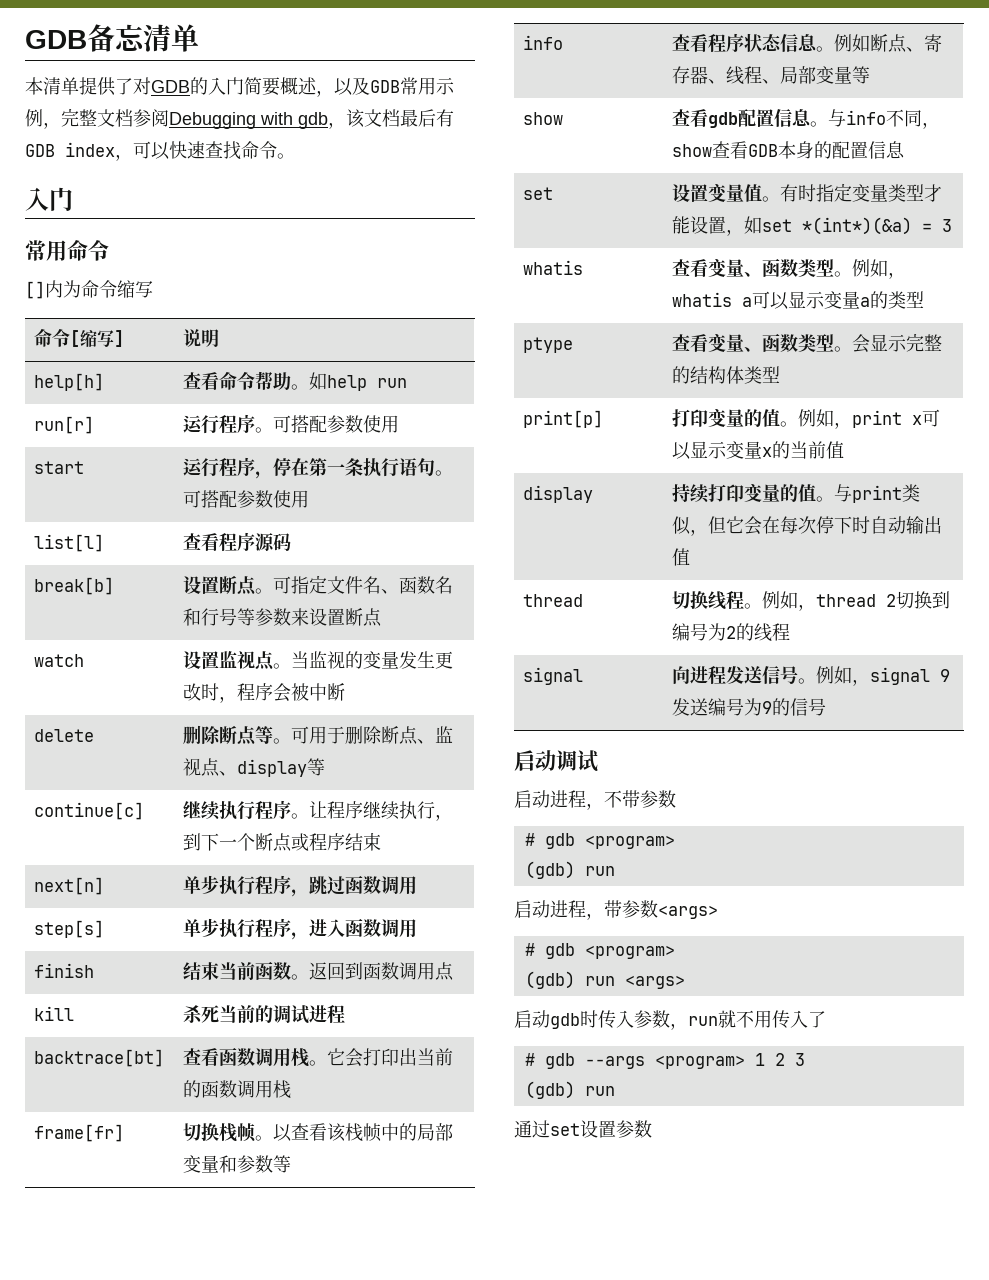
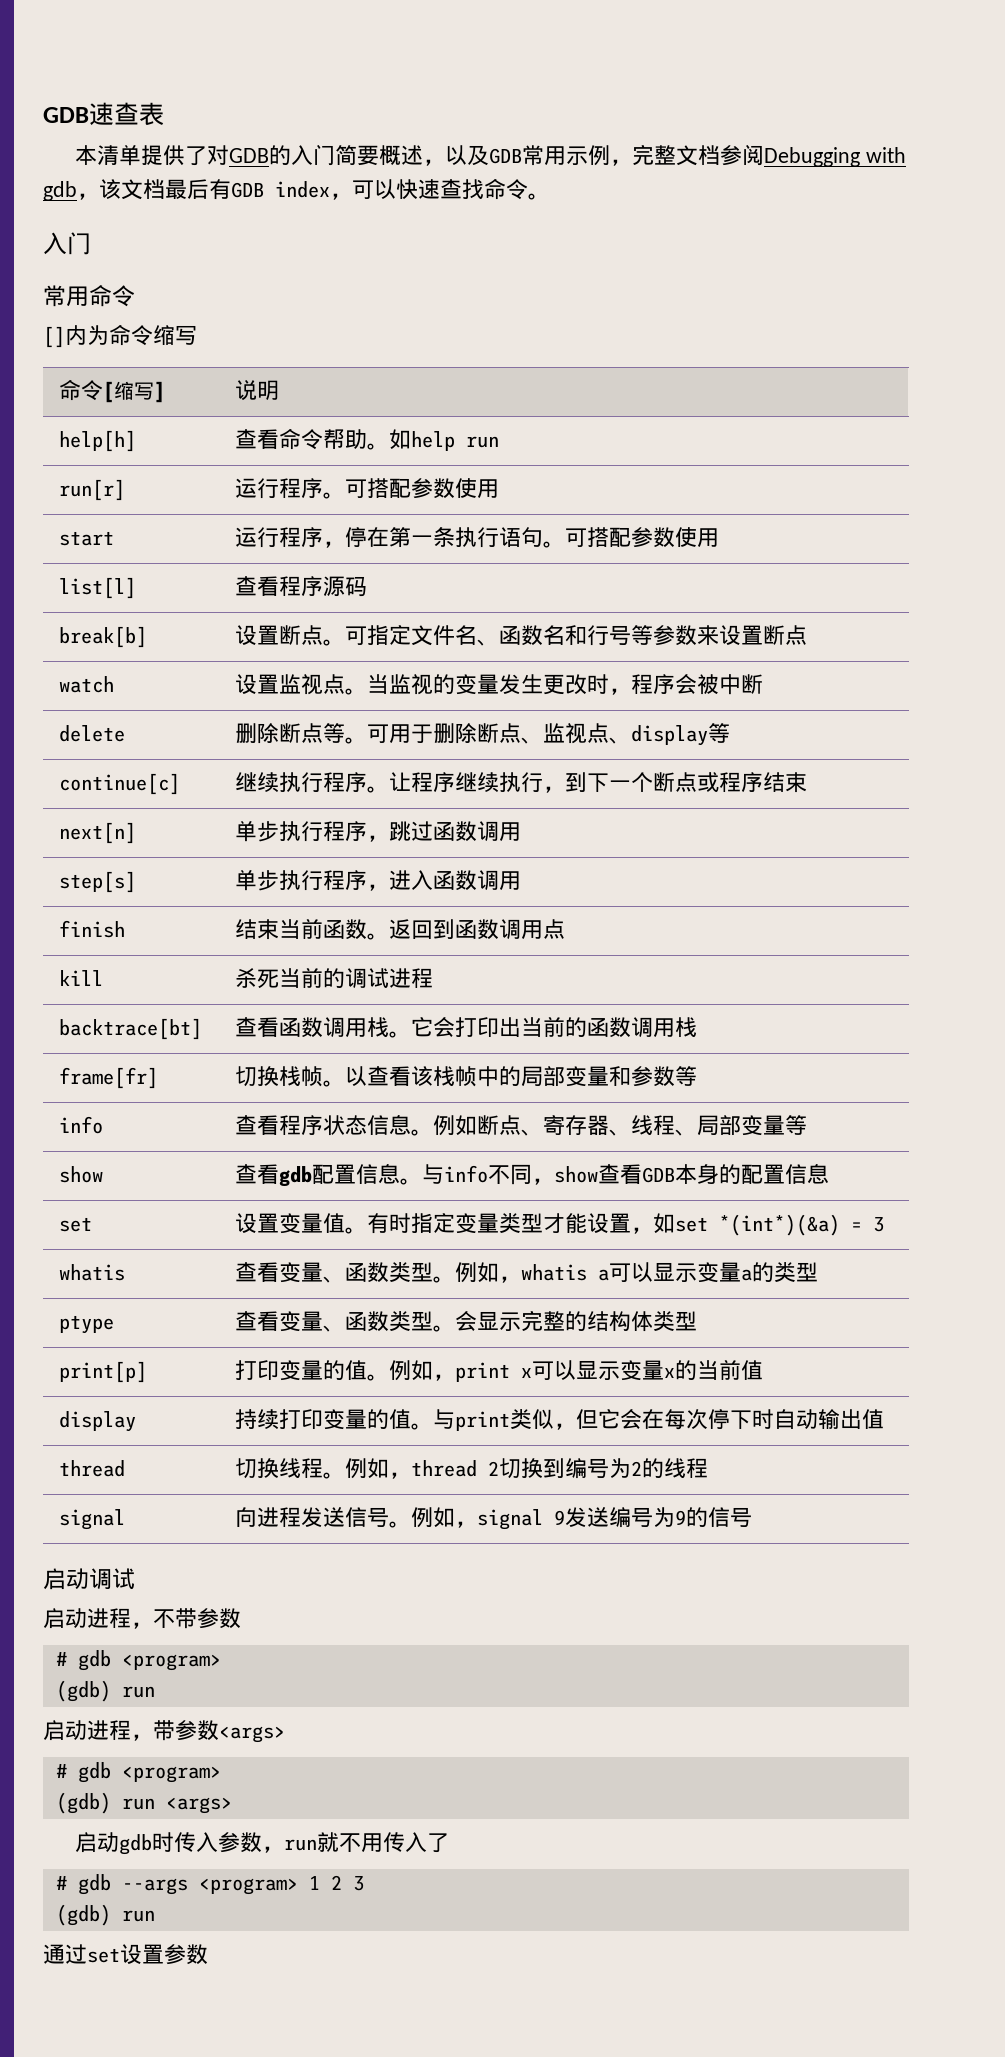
[25,24,199,52] GDB备忘清单 -> [43,102,164,126] GDB速查表

